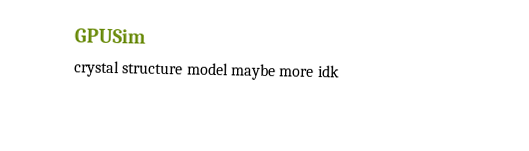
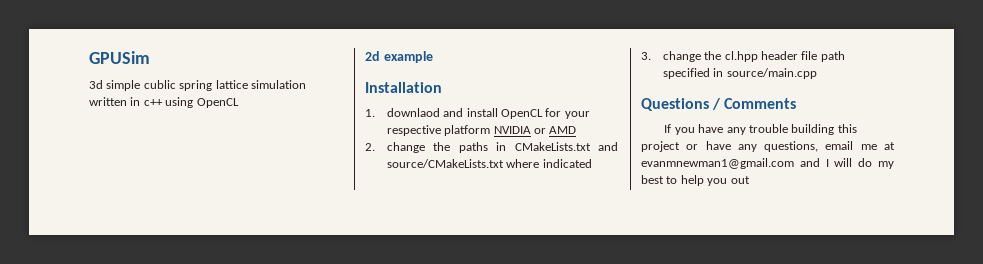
[73,60,340,81] crystal structure model maybe more idk -> [89,80,306,91] [89,97,239,108] [365,51,433,63] [365,82,442,93] [365,108,590,119] [386,125,577,136] [365,142,618,153] [386,159,592,168] [641,51,845,62] [662,68,817,79] [641,98,797,111] [664,124,857,135] [641,141,895,152] [641,158,894,169] [641,175,750,186] 3d simple cublic spring lattice simulation written in c++ using OpenCL // 2d example // Installation // 1. downlaod and install OpenCL for your respective platform NVIDIA or AMD // 2. change the paths in CMakeLists.txt and source/CMakeLists.txt where indicated // 3. change the cl.hpp header file path specified in source/main.cpp // Questions / Comments // If you have any trouble building this project or have any questions, email me at evanmnewman1@gmail.com and I will do my best to help you out

